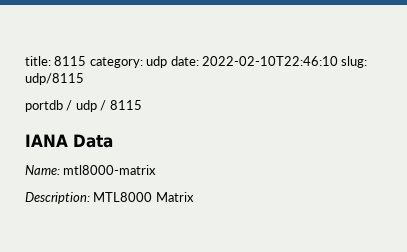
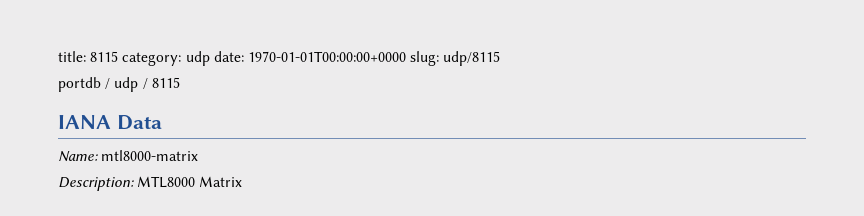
[201,56,338,66] 2022-02-10T22:46:10 -> [247,51,406,62] 1970-01-01T00:00:00+0000

